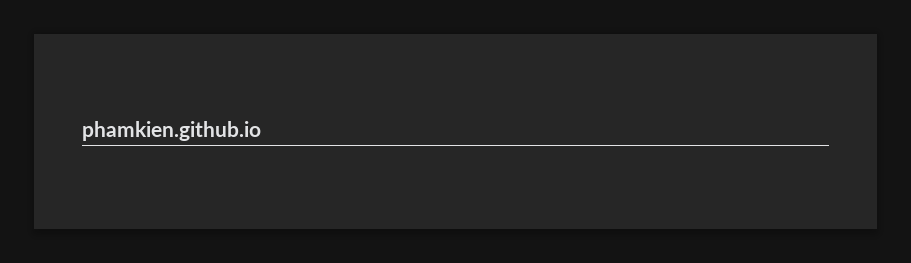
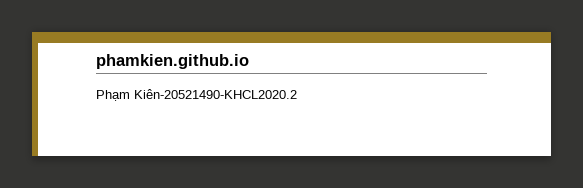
(261, 131) none -> [96,89,297,101] // Phạm Kiên-20521490-KHCL2020.2

